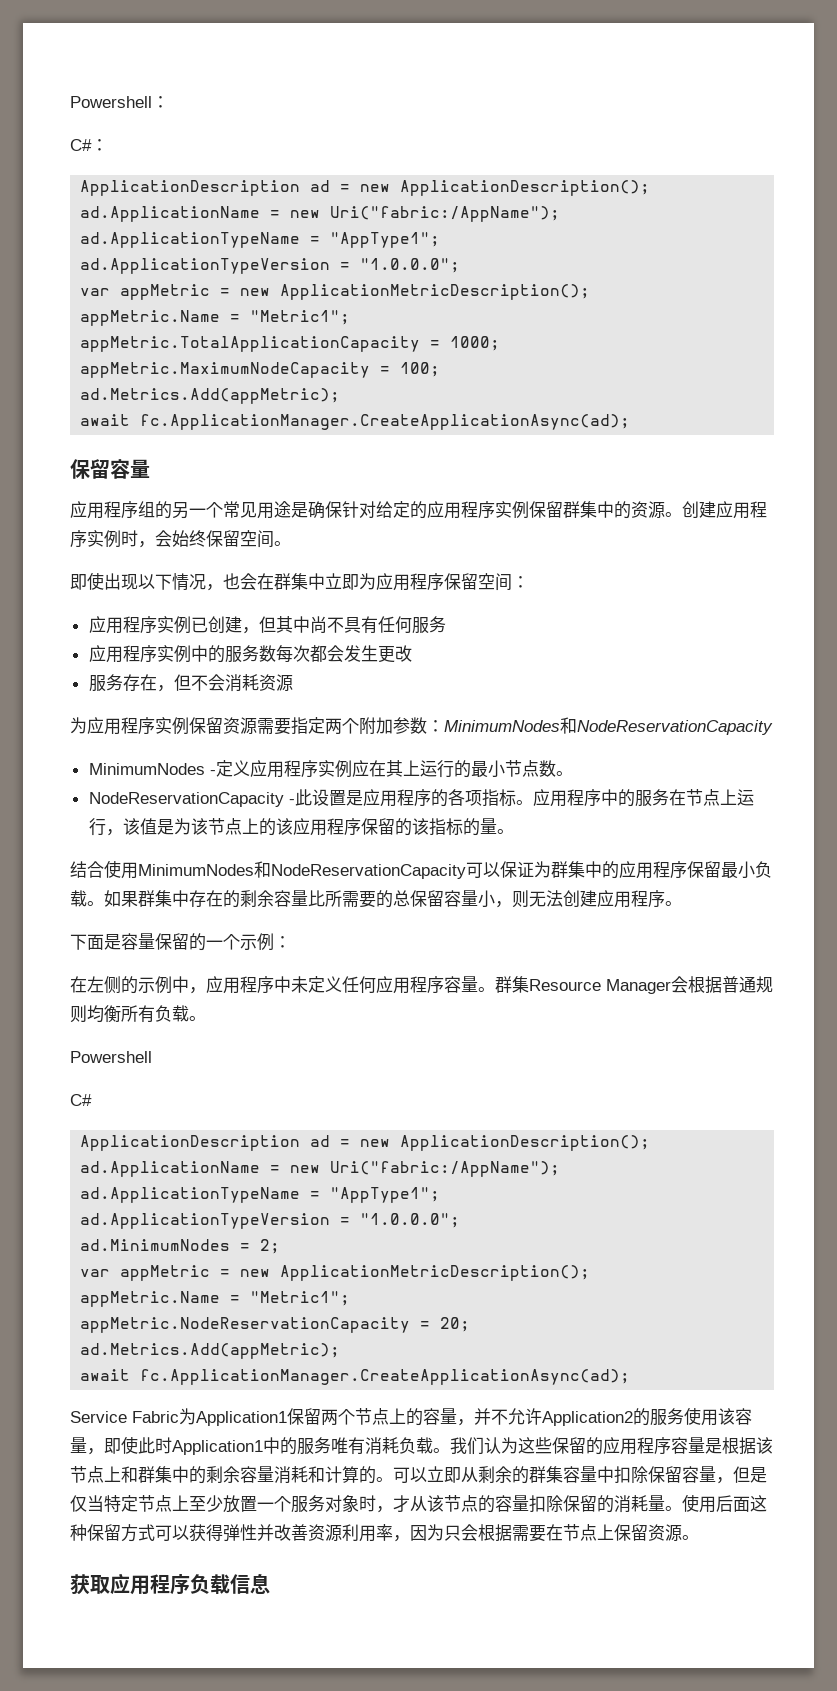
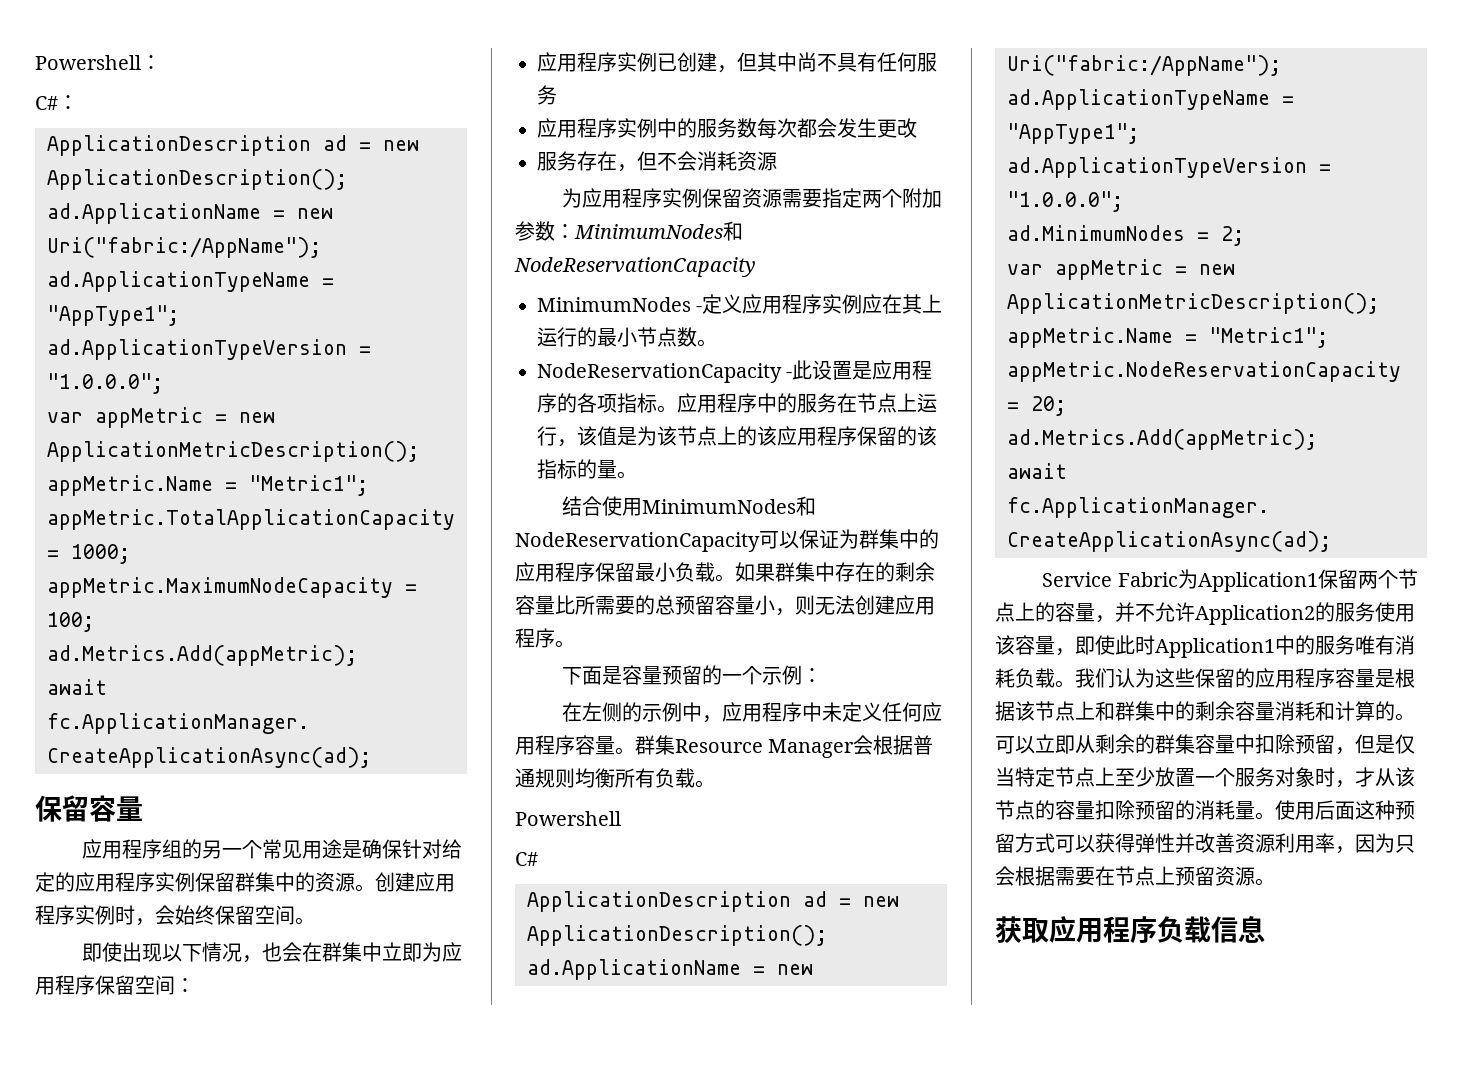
[410,890,427,907] 保 -> [675,596,695,615] 预
[155,933,172,950] 保 -> [662,666,683,685] 预
[648,1466,716,1483] 保留容量 -> [1295,734,1335,754] 预留
[563,1495,580,1512] 保 -> [1135,801,1155,820] 预
[87,1524,104,1541] 保 -> [1395,801,1415,820] 预
[614,1524,631,1541] 保 -> [1175,867,1195,886] 预

